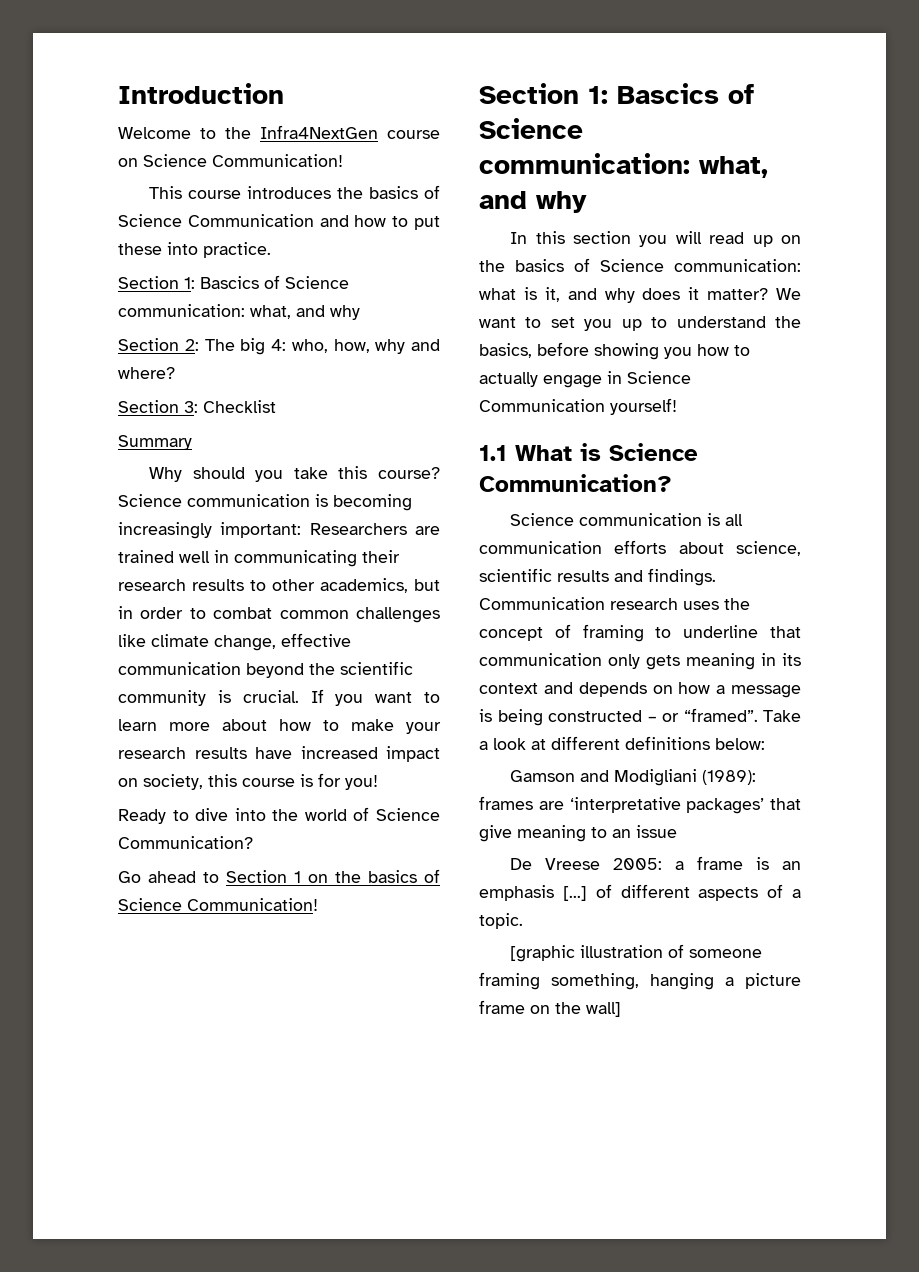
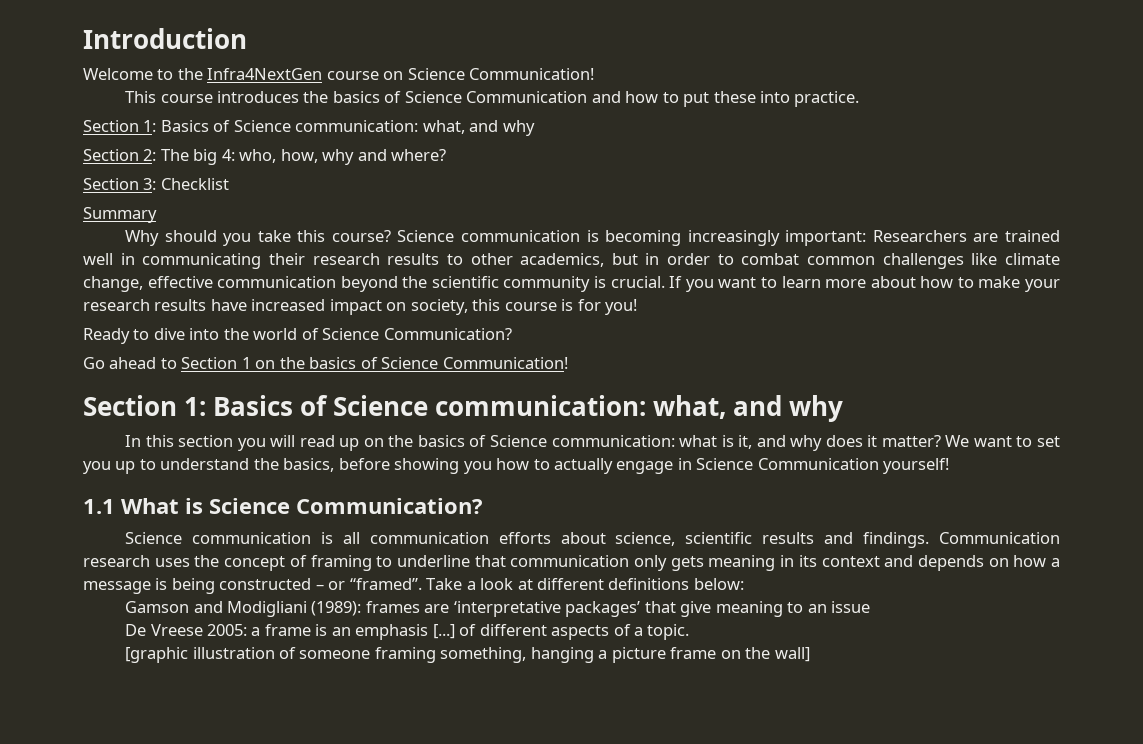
[200,276,259,289] Bascics -> [160,120,209,132] Basics
[617,83,719,104] Bascics -> [213,395,294,416] Basics

